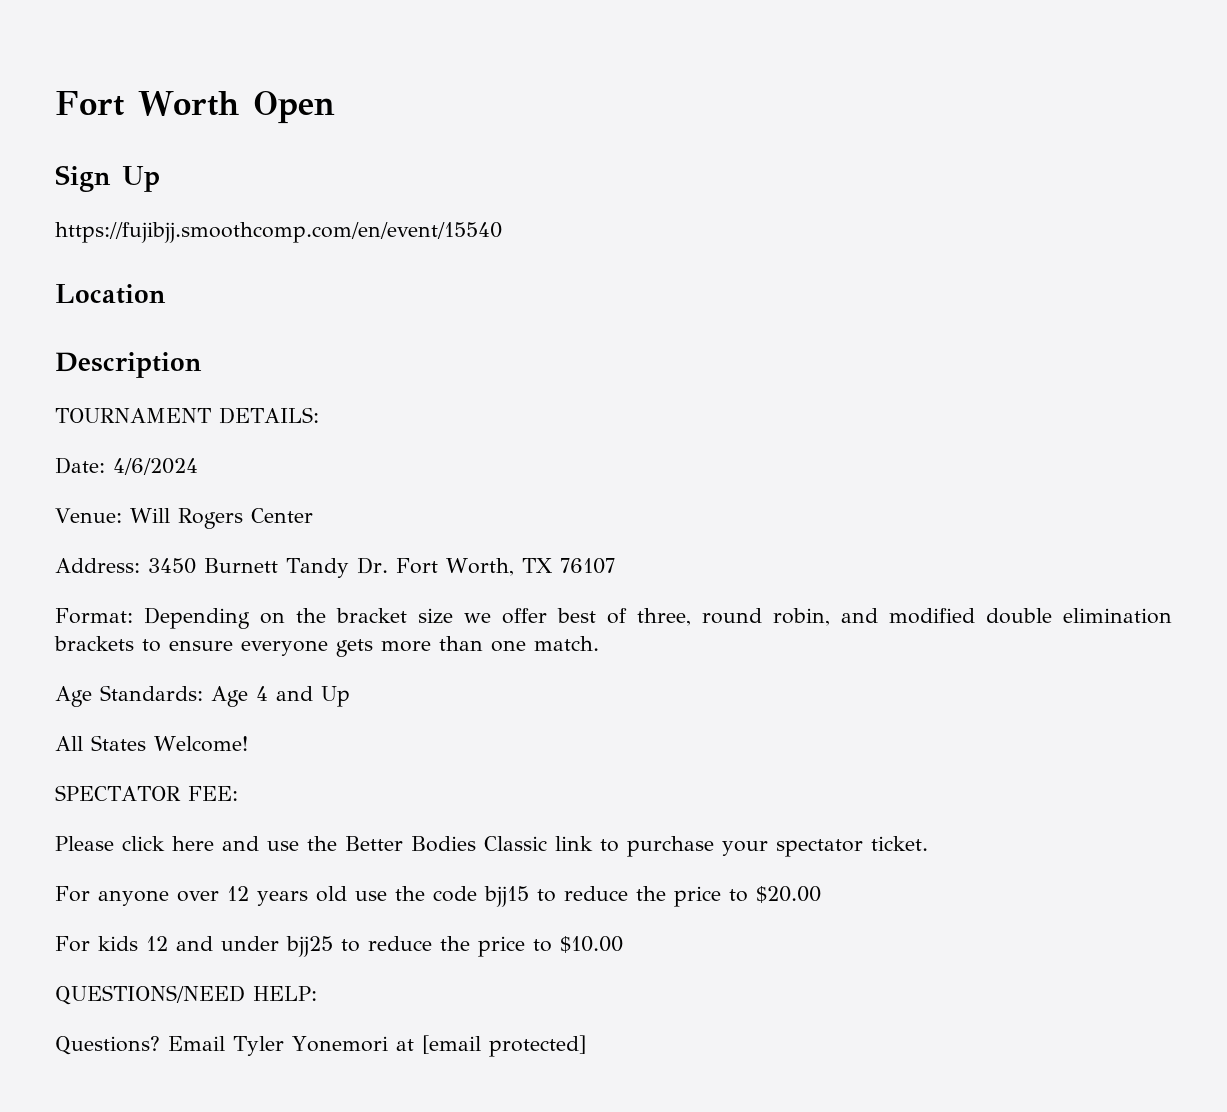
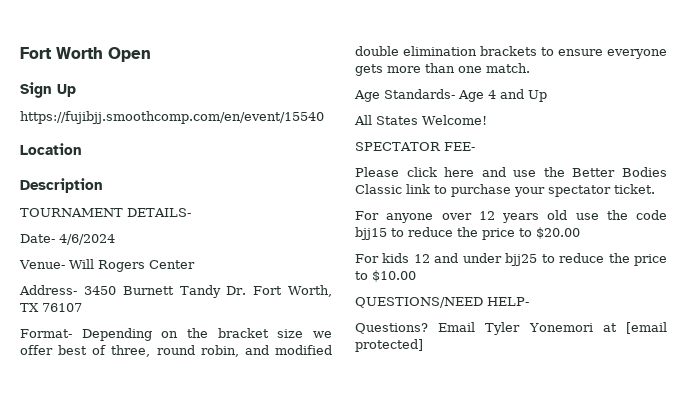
[219,407,319,424] [55,457,105,474] DETAILS: // Date: -> [127,208,191,217] [20,234,55,243] DETAILS- // Date-
[55,508,122,523] Venue: -> [19,260,65,269] Venue-
[55,558,140,573] Address: -> [19,285,77,295] Address-
[55,608,133,624] Format: -> [20,329,72,338] Format-
[100,685,203,701] Standards: -> [384,89,455,99] Standards-
[187,786,238,801] FEE: -> [444,142,475,151] FEE-
[253,986,317,1001] HELP: -> [487,297,529,306] HELP-

